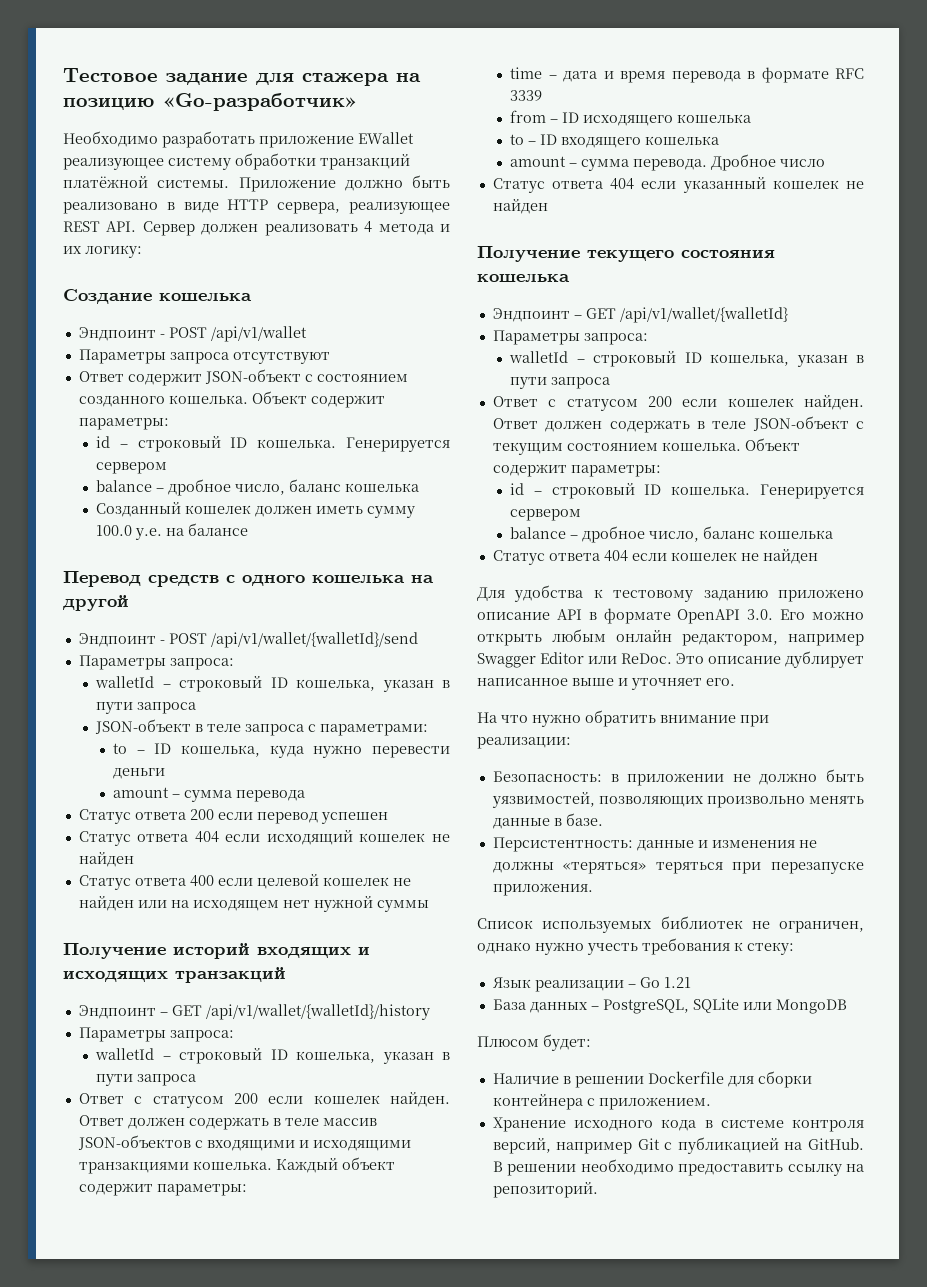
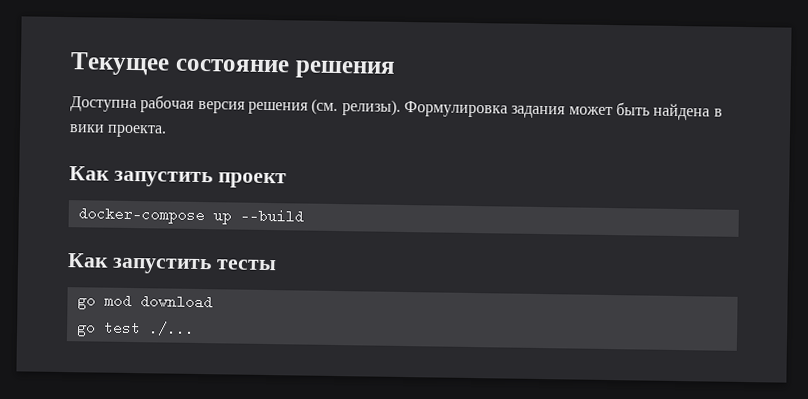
[63,68,421,86] [63,93,358,111] [63,131,414,148] [63,153,410,170] [63,175,450,192] [63,199,451,214] [63,221,450,236] [63,245,142,258] [63,289,252,304] [78,326,307,342] [78,349,330,364] [78,369,408,386] [78,391,385,408] [78,418,169,430] [96,436,450,452] [96,462,168,474] [96,479,420,496] [96,502,416,518] [96,523,249,540] [63,571,434,587] [63,595,129,611] [78,632,418,648] [78,655,234,670] [95,676,450,692] [96,702,197,714] [95,719,429,736] [113,743,450,758] [113,768,166,779] [113,787,306,802] [78,809,388,824] [78,830,450,846] [78,852,134,867] [78,874,411,890] [78,896,429,912] [63,943,370,959] [63,967,286,983] [78,1004,430,1020] [78,1027,234,1042] [95,1048,450,1064] [96,1074,197,1086] [78,1092,450,1108] [78,1115,377,1130] [77,1135,411,1151] [78,1157,395,1174] [78,1183,247,1196] [510,67,864,83] [510,90,543,101] [510,110,752,126] [510,134,720,148] [510,154,826,171] [492,177,864,193] [492,199,548,214] [477,246,775,262] [477,274,570,282] [492,307,788,323] [492,330,648,345] [509,351,864,367] [510,377,611,389] [492,395,864,411] [492,416,864,433] [492,438,800,455] [492,464,661,477] [510,483,864,499] [510,509,582,521] [510,526,834,543] [492,549,818,565] [477,585,864,602] [477,608,864,624] [477,629,864,646] [477,651,864,668] [477,678,735,690] [477,710,769,727] [477,737,571,749] [492,769,864,786] [491,792,864,808] [492,813,603,829] [492,837,817,852] [492,861,864,874] [492,883,593,896] [477,916,864,933] [477,938,794,955] [492,977,691,992] [492,998,847,1014] [477,1034,591,1051] [492,1071,812,1088] [492,1094,711,1110] [492,1117,864,1132] [492,1137,864,1154] [492,1159,864,1176] [492,1182,598,1198] Тестовое задание для стажера на позицию «Go-разработчик» // Необходимо разработать приложение EWallet реализующее систему обработки транзакций платёжной системы. Приложение должно быть реализовано в виде HTTP сервера, реализующее REST API. Сервер должен реализовать 4 метода и их логику: // Создание кошелька // Эндпоинт - POST /api/v1/wallet // Параметры запроса отсутствуют // Ответ содержит JSON-объект с состоянием созданного кошелька. Объект содержит параметры: // id – строковый ID кошелька. Генерируется сервером // balance – дробное число, баланс кошелька // Созданный кошелек должен иметь сумму 100.0 у.е. на балансе // Перевод средств с одного кошелька на другой // Эндпоинт - POST /api/v1/wallet/{walletId}/send // Параметры запроса: // walletId – строковый ID кошелька, указан в пути запроса // JSON-объект в теле запроса с параметрами: // to – ID кошелька, куда нужно перевести деньги // amount – сумма перевода // Статус ответа 200 если перевод успешен // Статус ответа 404 если исходящий кошелек не найден // Статус ответа 400 если целевой кошелек не найден или на исходящем нет нужной суммы // Получение историй входящих и исходящих транзакций // Эндпоинт – GET /api/v1/wallet/{walletId}/history // Параметры запроса: // walletId – строковый ID кошелька, указан в пути запроса // Ответ с статусом 200 если кошелек найден. Ответ должен содержать в теле массив JSON-объектов с входящими и исходящими транзакциями кошелька. Каждый объект содержит параметры: // time – дата и время перевода в формате RFC 3339 // from – ID исходящего кошелька // to – ID входящего кошелька // amount – сумма перевода. Дробное число // Статус ответа 404 если указанный кошелек не найден // Получение текущего состояния кошелька // Эндпоинт – GET /api/v1/wallet/{walletId} // Параметры запроса: // walletId – строковый ID кошелька, указан в пути запроса // Ответ с статусом 200 если кошелек найден. Ответ должен содержать в теле JSON-объект с текущим состоянием кошелька. Объект содержит параметры: // id – строковый ID кошелька. Генерируется сервером // balance – дробное число, баланс кошелька // Статус ответа 404 если кошелек не найден // Для удобства к тестовому заданию приложено описание API в формате OpenAPI 3.0. Его можно открыть любым онлайн редактором, например Swagger Editor или ReDoc. Это описание дублирует написанное выше и уточняет его. // На что нужно обратить внимание при реализации: // Безопасность: в приложении не должно быть уязвимостей, позволяющих произвольно менять данные в базе. // Персистентность: данные и изменения не должны «теряться» теряться при перезапуске приложения. // Список используемых библиотек не ограничен, однако нужно учесть требования к стеку: // Язык реализации – Go 1.21 // База данных – PostgreSQL, SQLite или MongoDB // Плюсом будет: // Наличие в решении Dockerfile для сборки контейнера с приложением. // Хранение исходного кода в системе контроля версий, например Git с публикацией на GitHub. В решении необходимо предоставить ссылку на репозиторий. -> [70,52,396,79] [70,95,723,121] [69,124,168,138] [69,166,287,189] [77,206,304,225] [67,253,277,275] [76,293,213,310] [75,320,195,337] Текущее состояние решения // Доступна рабочая версия решения (см. релизы). Формулировка задания может быть найдена в вики проекта. // Как запустить проект // docker-compose up --build // Как запустить тесты // go mod download // go test ./...

